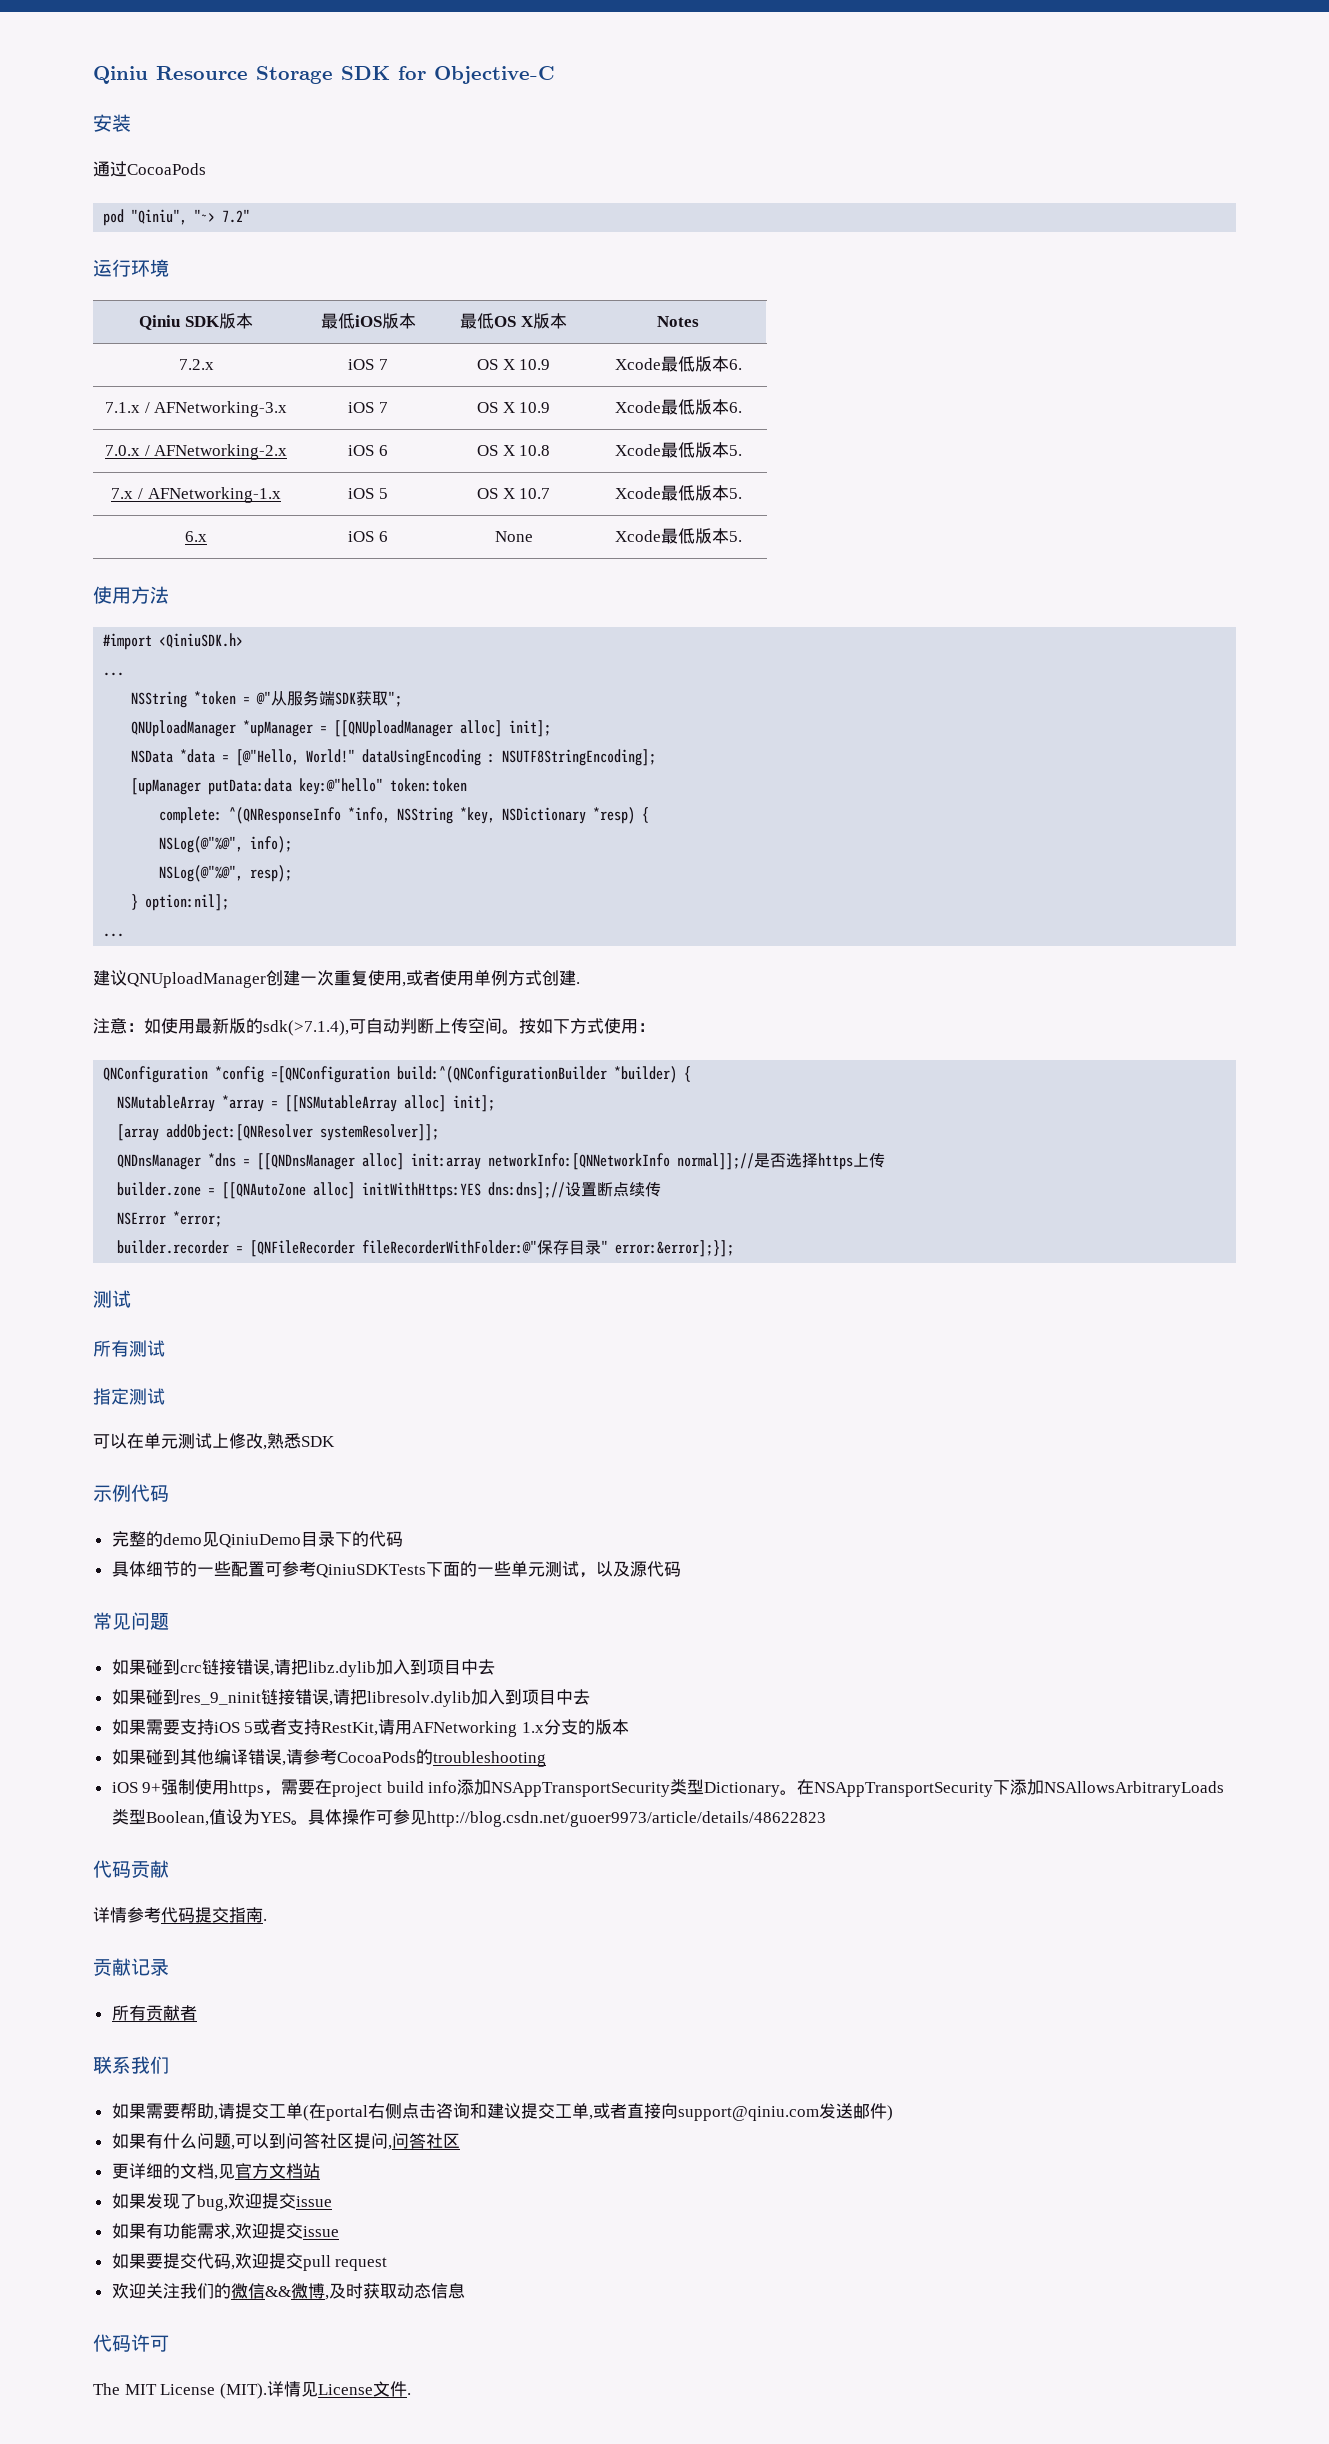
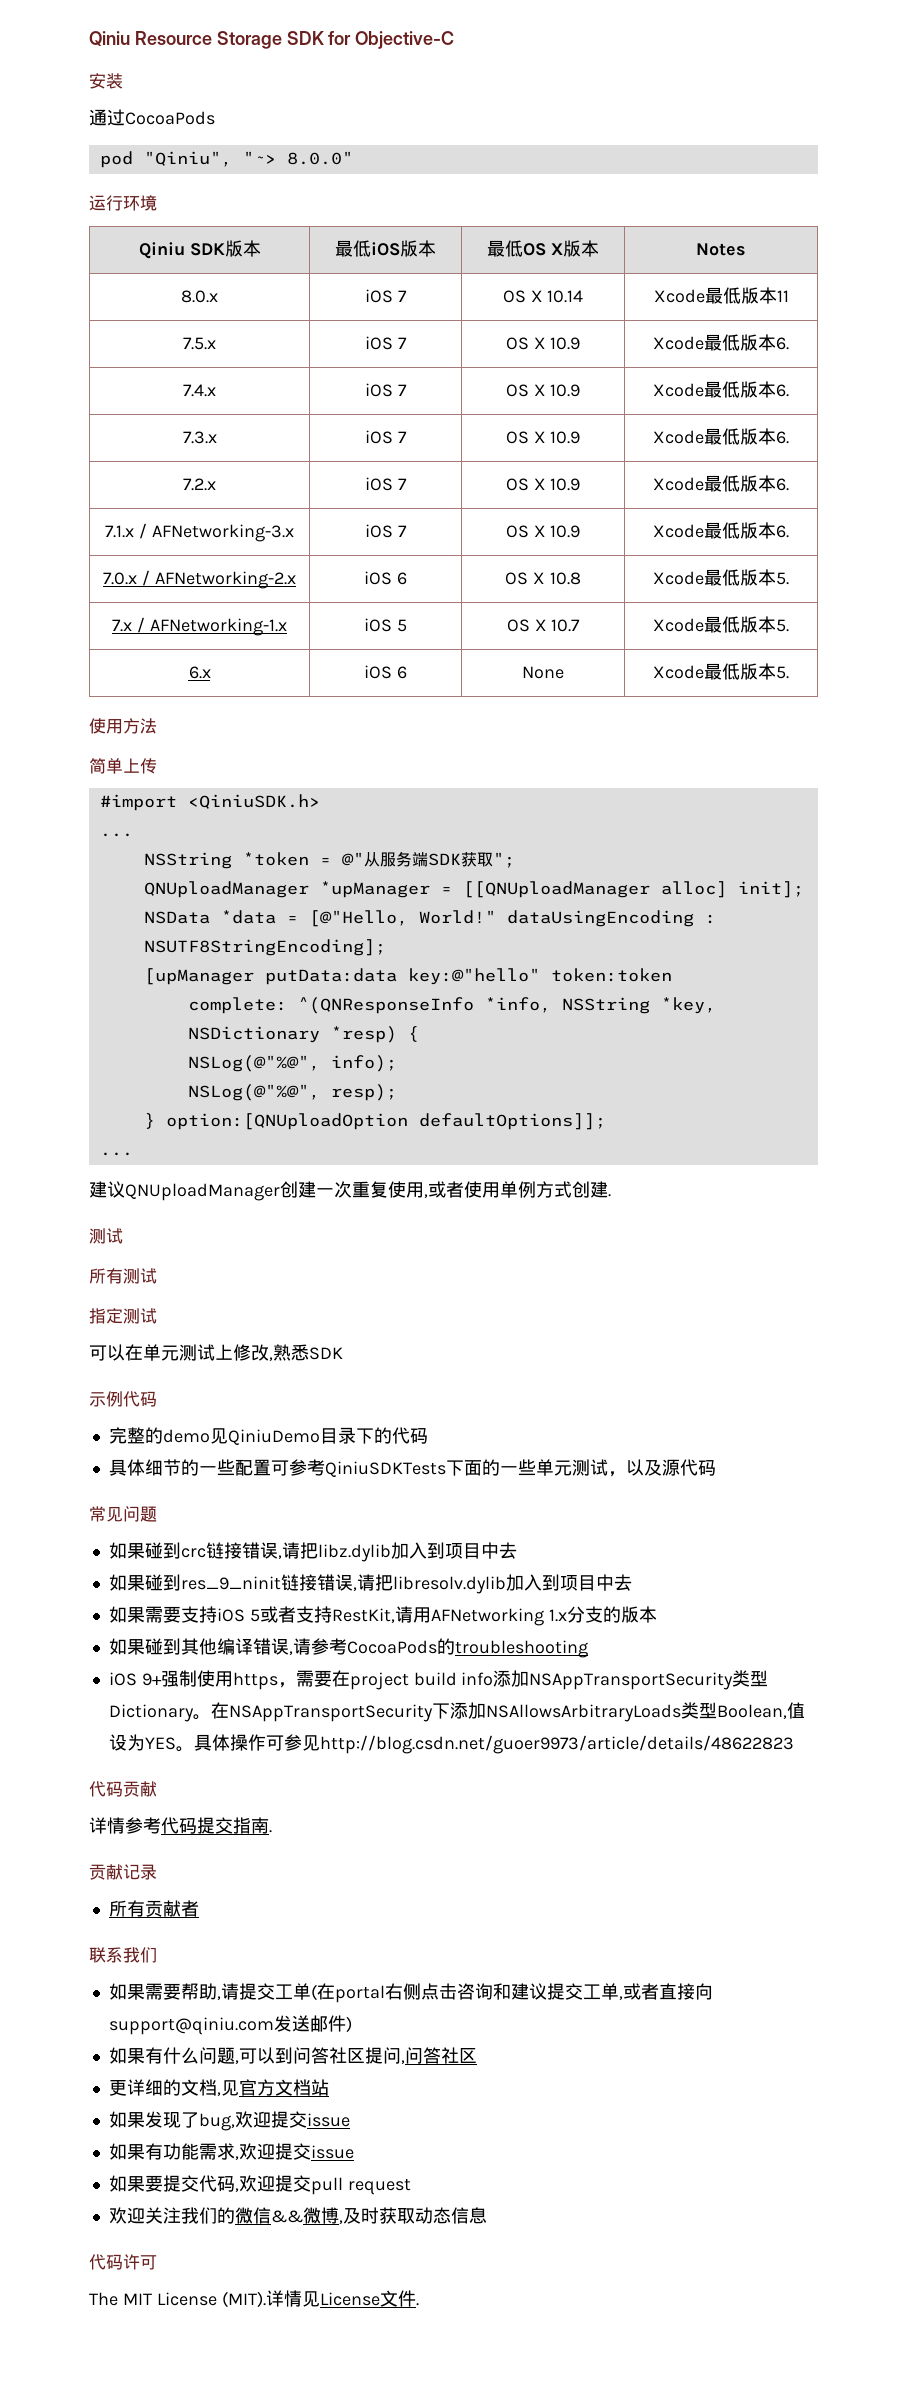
[222,209,251,223] 7.2" -> [286,151,353,165] 8.0.0"
(699, 321) none -> [181,290,218,303] [365,289,407,303] [502,290,584,303] [653,287,789,304] [183,337,216,350] [365,336,407,350] [505,337,581,350] [653,334,789,351] [183,384,216,397] [365,383,407,397] [505,384,581,397] [653,381,789,398] [182,431,217,444] [365,430,407,444] [505,431,581,444] [653,428,789,445] // 8.0.x | iOS 7 | OS X 10.14 | Xcode最低版本11 // 7.5.x | iOS 7 | OS X 10.9 | Xcode最低版本6. // 7.4.x | iOS 7 | OS X 10.9 | Xcode最低版本6. // 7.3.x | iOS 7 | OS X 10.9 | Xcode最低版本6.
(169, 595) none -> [89,758,157,774] // 简单上传
[145,894,230,911] option:nil]; -> [165,1113,606,1130] option:[QNUploadOption defaultOptions]];
[93,1018,655,1036] [103,1066,692,1083] [117,1095,496,1112] [117,1124,440,1141] [117,1153,886,1170] [117,1182,662,1199] [117,1211,223,1227] [117,1240,735,1257] // 注意：如使用最新版的sdk(>7.1.4),可自动判断上传空间。按如下方式使用： // QNConfiguration *config =[QNConfiguration build:^(QNConfigurationBuilder *builder) { // NSMutableArray *array = [[NSMutableArray alloc] init]; // [array addObject:[QNResolver systemResolver]]; // QNDnsManager *dns = [[QNDnsManager alloc] init:array networkInfo:[QNNetworkInfo normal]];//是否选择https上传 // builder.zone = [[QNAutoZone alloc] initWithHttps:YES dns:dns];//设置断点续传 // NSError *error; // builder.recorder = [QNFileRecorder fileRecorderWithFolder:@"保存目录" error:&error];}]; -> (611, 1195) none

